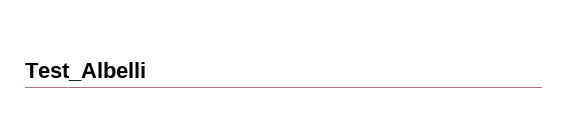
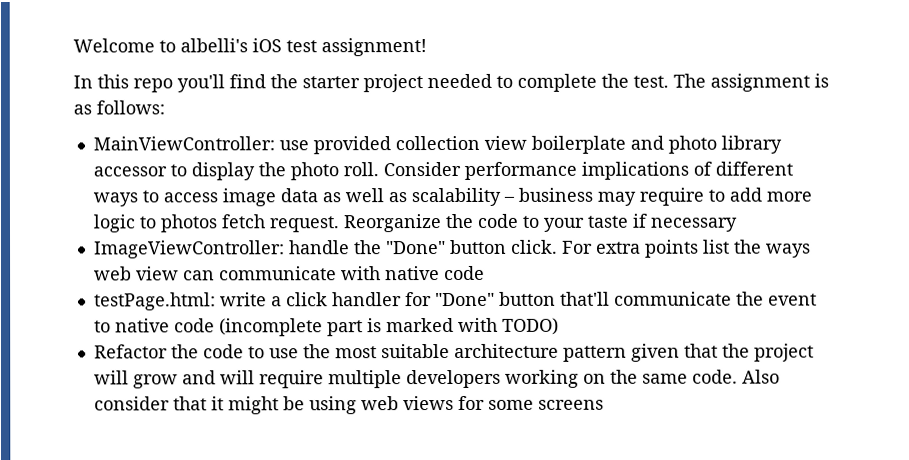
[25,62,146,81] Test_Albelli -> [73,38,427,57] [73,73,829,93] [73,100,165,115] [92,135,782,155] [92,161,793,181] [92,187,812,207] [92,213,738,233] [93,239,811,259] [93,265,485,281] [93,291,817,311] [93,317,559,337] [93,343,814,362] [93,369,780,389] [93,395,604,415] Welcome to albelli's iOS test assignment! // In this repo you'll find the starter project needed to complete the test. The assignment is as follows: // MainViewController: use provided collection view boilerplate and photo library accessor to display the photo roll. Consider performance implications of different ways to access image data as well as scalability – business may require to add more logic to photos fetch request. Reorganize the code to your taste if necessary // ImageViewController: handle the "Done" button click. For extra points list the ways web view can communicate with native code // testPage.html: write a click handler for "Done" button that'll communicate the event to native code (incomplete part is marked with TODO) // Refactor the code to use the most suitable architecture pattern given that the project will grow and will require multiple developers working on the same code. Also consider that it might be using web views for some screens

